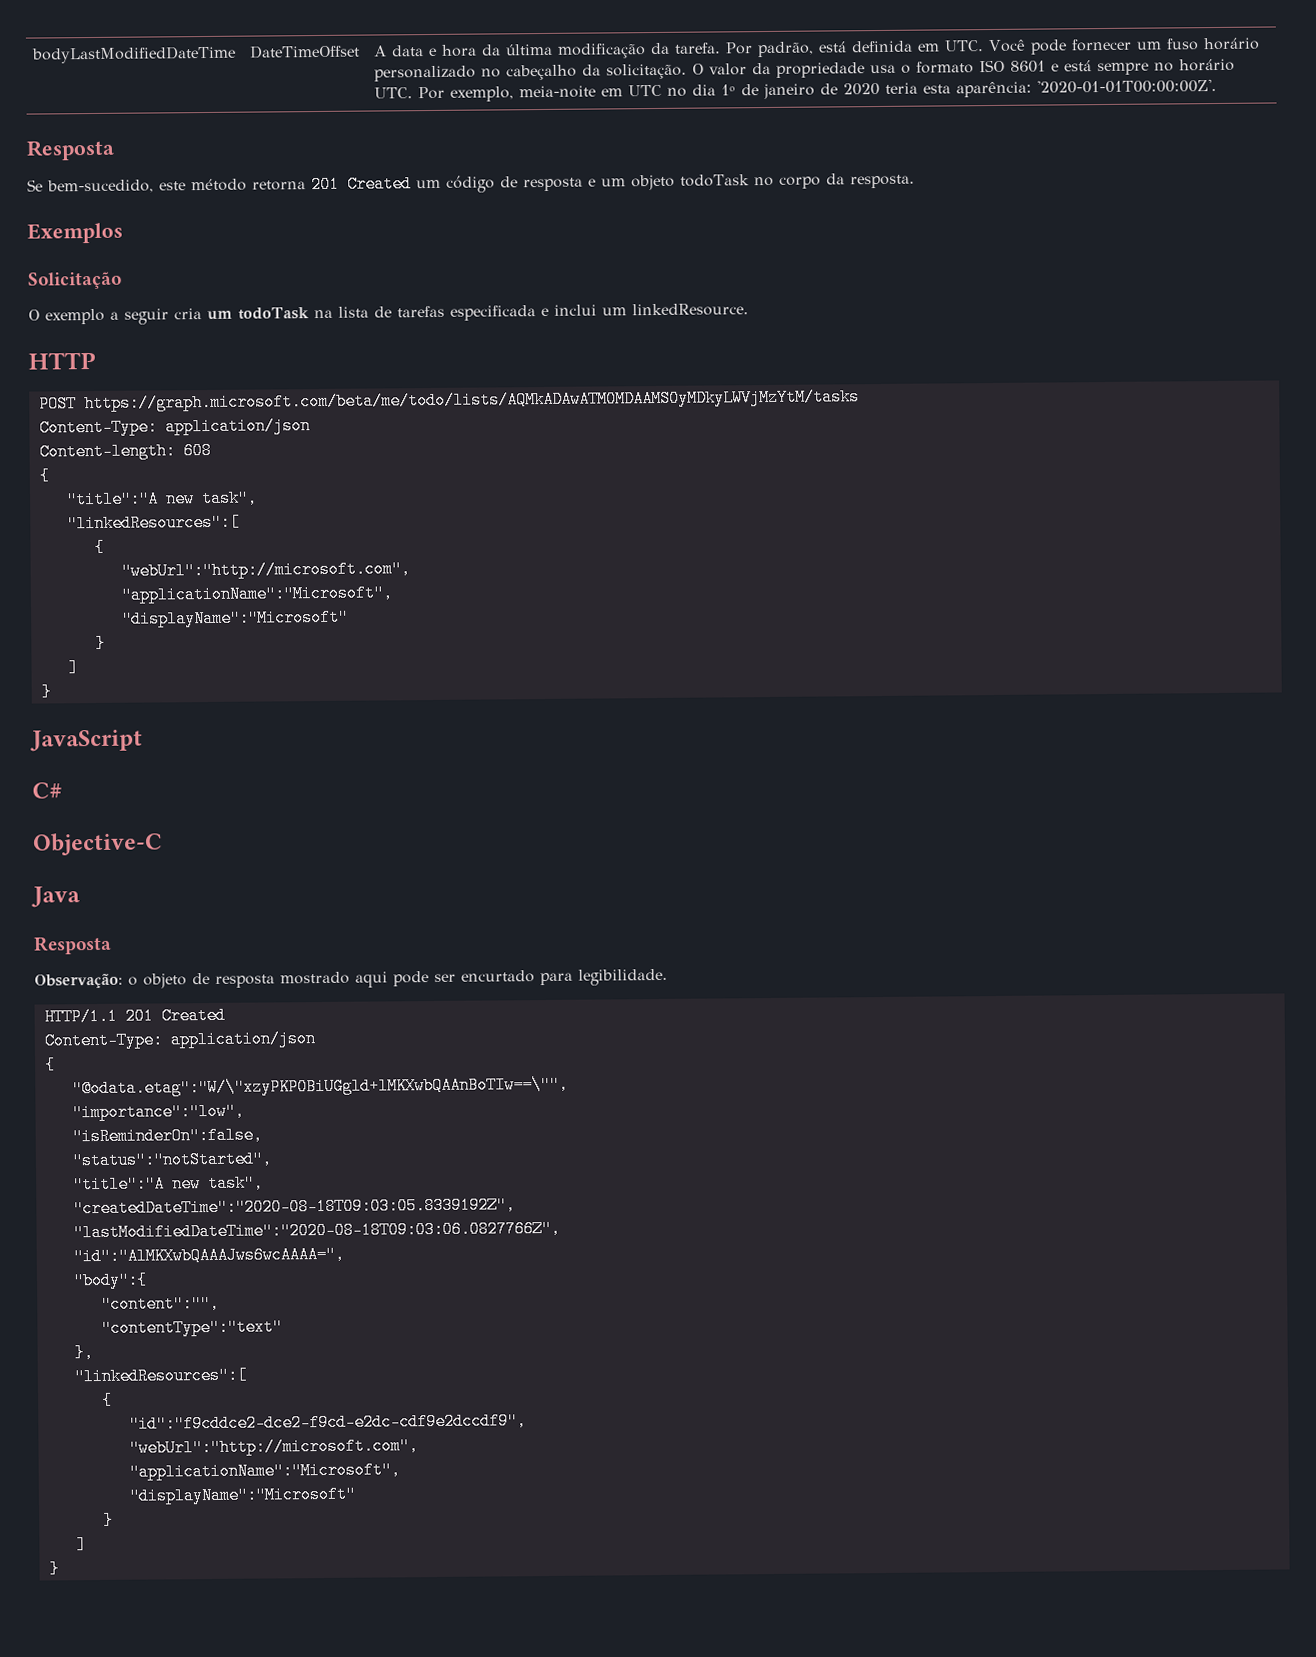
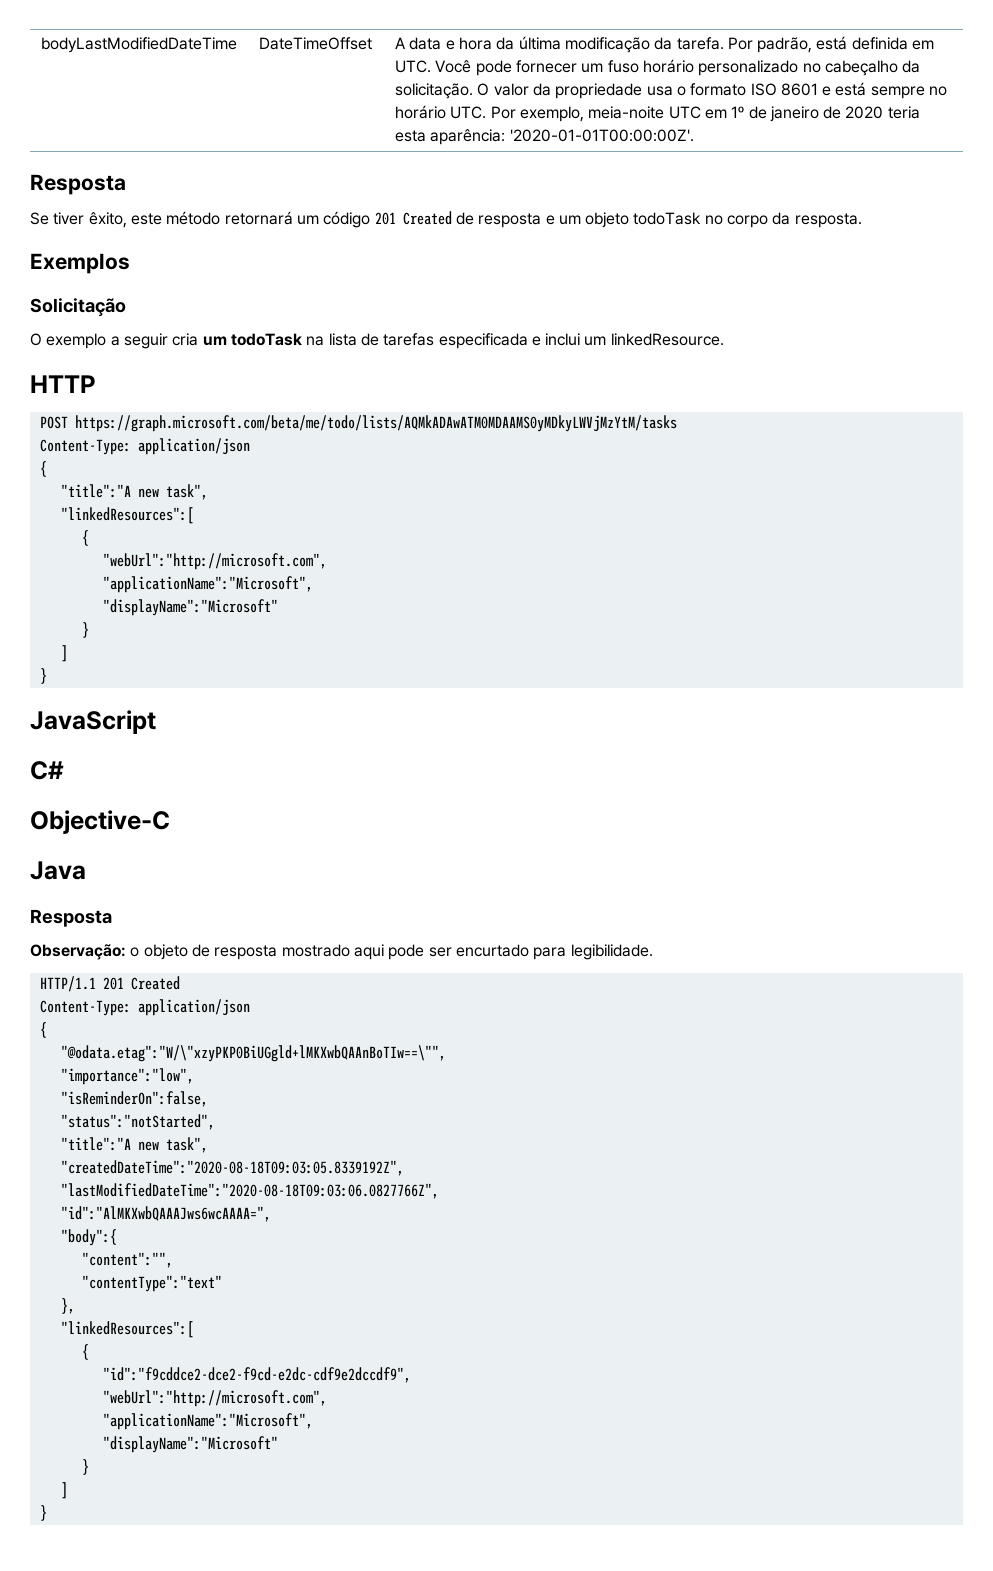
[601,84,717,97] em UTC no dia -> [668,106,727,119] UTC em
[47,175,495,194] bem-sucedido, este método retorna 201 Created um código -> [53,211,452,228] tiver êxito, este método retornará um código 201 Created
[38,441,212,461] // Content-length: 608 -> (250, 446) none

